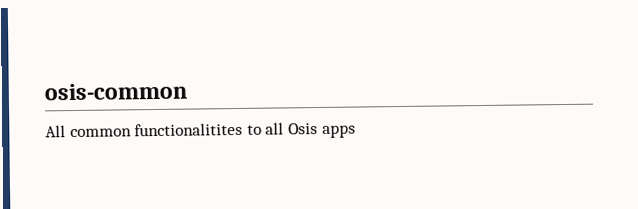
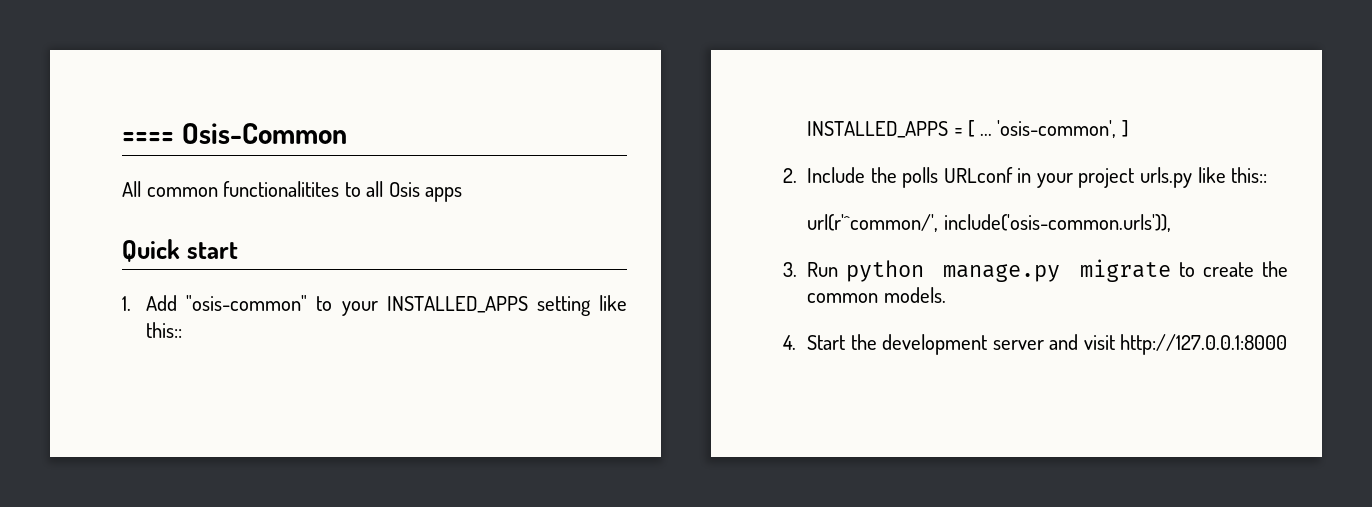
[44,82,188,101] osis-common -> [122,123,347,144] ==== Osis-Common
(356, 131) none -> [122,239,238,262] [122,295,627,316] [146,322,183,338] [807,120,1128,138] [783,167,1268,188] [807,214,1171,232] [783,259,1288,282] [807,287,946,303] [783,334,1288,355] // Quick start // 1. Add "osis-common" to your INSTALLED_APPS setting like this:: // INSTALLED_APPS = [ ... 'osis-common', ] // 2. Include the polls URLconf in your project urls.py like this:: // url(r'^common/', include('osis-common.urls')), // 3. Run python manage.py migrate to create the common models. // 4. Start the development server and visit http://127.0.0.1:8000

